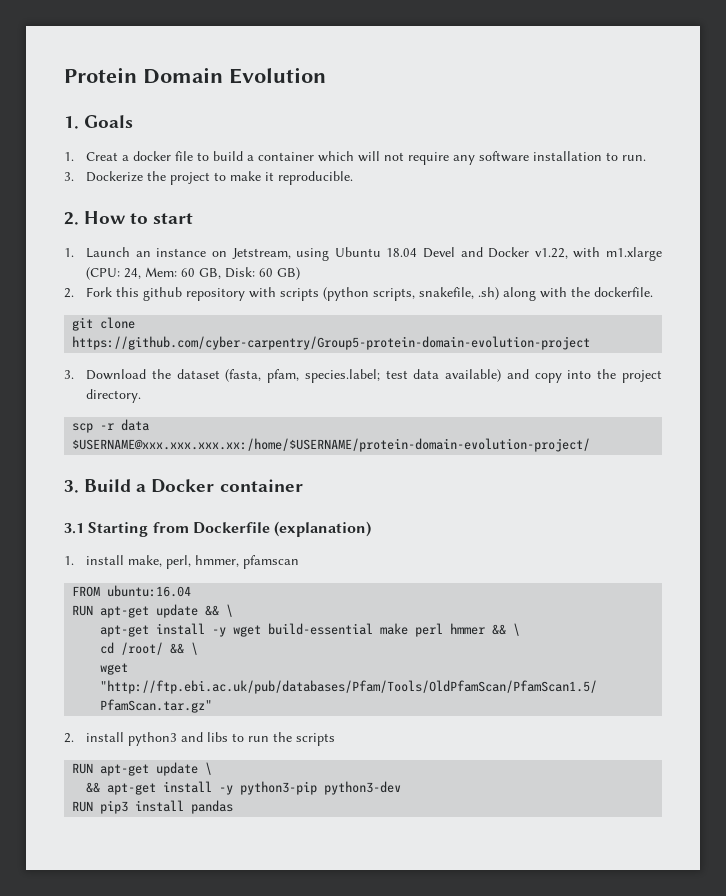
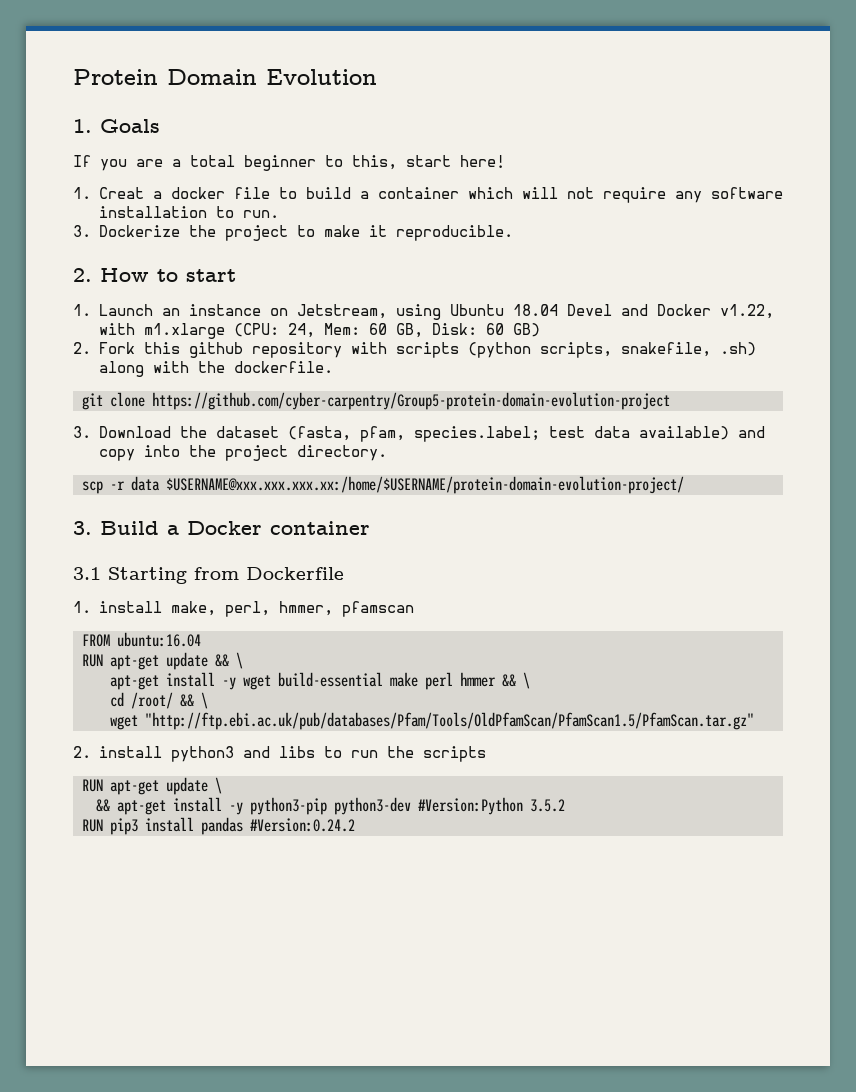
(134, 121) none -> [73,155,505,171] // If you are a total beginner to this, start here!
[274,521,372,537] (explanation) -> (344, 573) none
(402, 788) none -> [418,797,565,815] #Version:Python 3.5.2
(234, 807) none -> [250,818,355,832] #Version:0.24.2

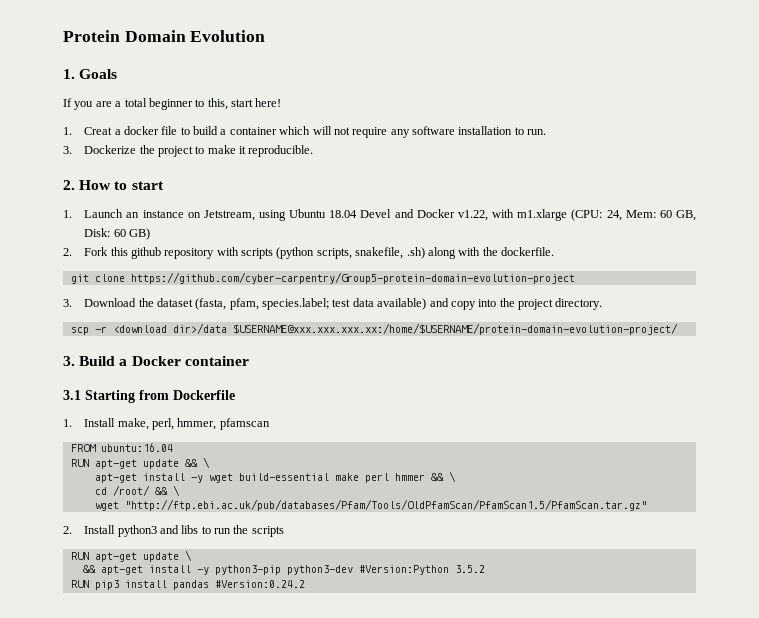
[131,476,160,491] data -> [112,323,227,334] <download dir>/data
[98,601,162,613] install -> [84,418,116,427] Install
[98,746,162,758] install -> [84,525,116,534] Install

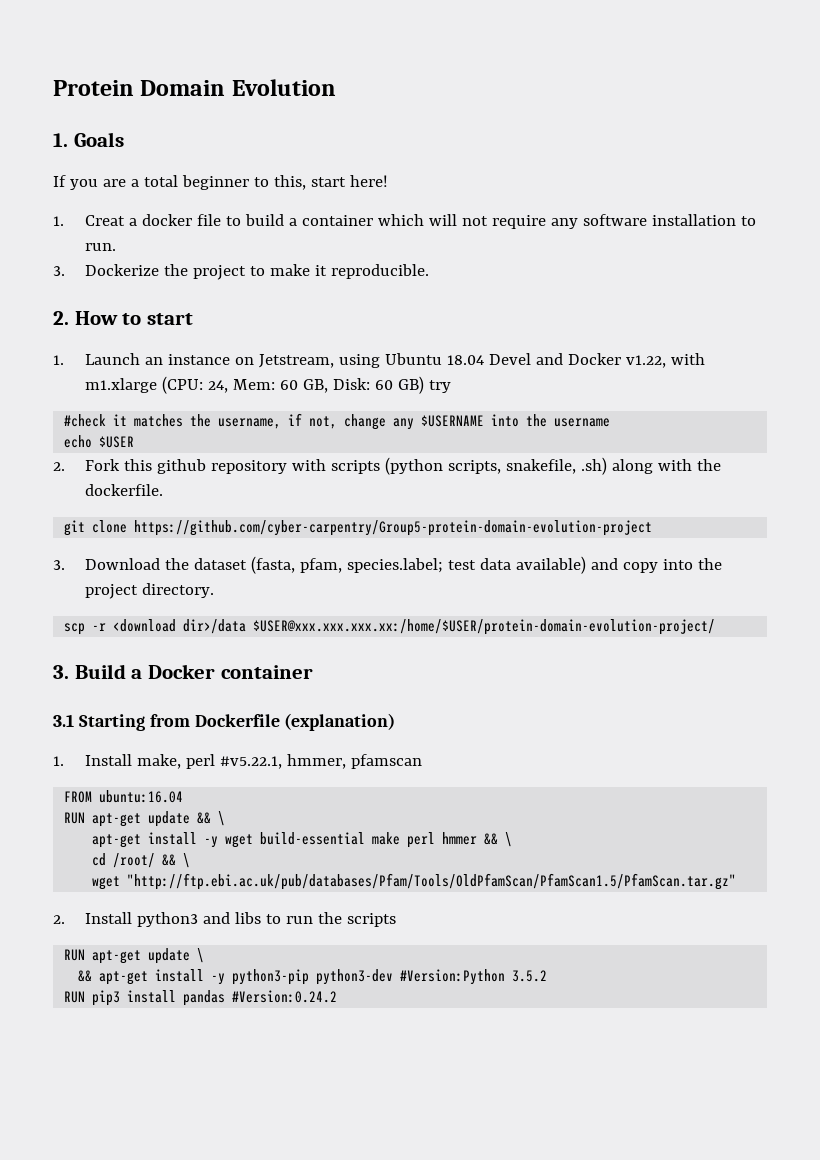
(150, 234) none -> [429,380,452,393] [64,413,611,430] [64,435,135,448] try // #check it matches the username, if not, change any $USERNAME into the username // echo $USER
[232,323,678,335] $USERNAME@xxx.xxx.xxx.xx:/home/$USERNAME/protein-domain-evolution-project/ -> [253,619,716,635] $USER@xxx.xxx.xxx.xx:/home/$USER/protein-domain-evolution-project/
(235, 395) none -> [284,713,396,731] (explanation)
[151,418,174,430] perl, -> [186,754,283,769] perl #v5.22.1,

